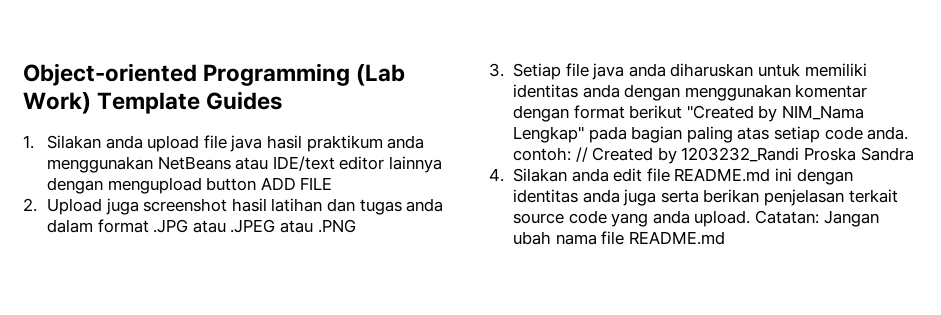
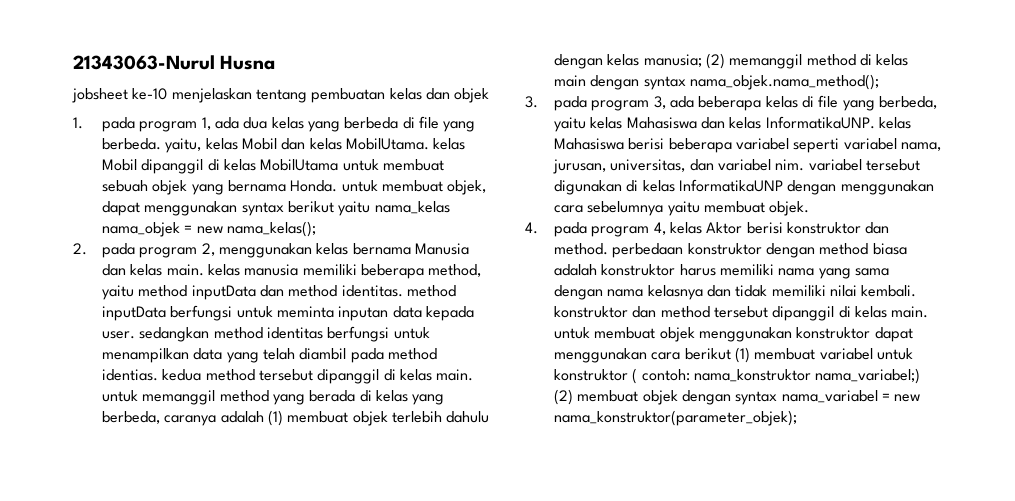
[23,63,406,86] [23,91,283,114] [23,135,425,152] [47,156,443,173] [47,177,333,194] [23,198,444,215] [47,219,356,233] [489,63,867,80] [513,84,868,101] [513,105,865,122] [513,126,909,143] [513,147,914,164] [489,168,853,185] [513,189,898,206] [513,210,879,227] [513,231,725,245] Object-oriented Programming (Lab Work) Template Guides // 1. Silakan anda upload file java hasil praktikum anda menggunakan NetBeans atau IDE/text editor lainnya dengan mengupload button ADD FILE // 2. Upload juga screenshot hasil latihan dan tugas anda dalam format .JPG atau .JPEG atau .PNG // 3. Setiap file java anda diharuskan untuk memiliki identitas anda dengan menggunakan komentar dengan format berikut "Created by NIM_Nama Lengkap" pada bagian paling atas setiap code anda. contoh: // Created by 1203232_Randi Proska Sandra // 4. Silakan anda edit file README.md ini dengan identitas anda juga serta berikan penjelasan terkait source code yang anda upload. Catatan: Jangan ubah nama file README.md -> [73,55,276,70] [72,88,490,103] [73,116,476,132] [102,138,466,153] [102,159,444,174] [102,180,487,195] [102,201,450,216] [102,221,317,237] [73,243,469,258] [102,264,482,279] [102,285,456,300] [102,305,474,321] [102,326,430,342] [102,348,437,363] [102,369,474,384] [102,390,445,405] [102,410,490,426] [554,53,909,69] [554,74,880,90] [525,95,937,111] [554,116,911,132] [554,138,941,153] [553,159,920,174] [554,179,934,195] [554,201,810,216] [525,222,890,237] [554,243,907,258] [554,264,889,279] [554,285,917,300] [554,306,929,321] [554,327,913,342] [554,347,913,363] [554,368,921,384] [554,389,921,405] [554,410,798,426] 21343063-Nurul Husna // jobsheet ke-10 menjelaskan tentang pembuatan kelas dan objek // 1. pada program 1, ada dua kelas yang berbeda di file yang berbeda. yaitu, kelas Mobil dan kelas MobilUtama. kelas Mobil dipanggil di kelas MobilUtama untuk membuat sebuah objek yang bernama Honda. untuk membuat objek, dapat menggunakan syntax berikut yaitu nama_kelas nama_objek = new nama_kelas(); // 2. pada program 2, menggunakan kelas bernama Manusia dan kelas main. kelas manusia memiliki beberapa method, yaitu method inputData dan method identitas. method inputData berfungsi untuk meminta inputan data kepada user. sedangkan method identitas berfungsi untuk menampilkan data yang telah diambil pada method identias. kedua method tersebut dipanggil di kelas main. untuk memanggil method yang berada di kelas yang berbeda, caranya adalah (1) membuat objek terlebih dahulu dengan kelas manusia; (2) memanggil method di kelas main dengan syntax nama_objek.nama_method(); // 3. pada program 3, ada beberapa kelas di file yang berbeda, yaitu kelas Mahasiswa dan kelas InformatikaUNP. kelas Mahasiswa berisi beberapa variabel seperti variabel nama, jurusan, universitas, dan variabel nim. variabel tersebut digunakan di kelas InformatikaUNP dengan menggunakan cara sebelumnya yaitu membuat objek. // 4. pada program 4, kelas Aktor berisi konstruktor dan method. perbedaan konstruktor dengan method biasa adalah konstruktor harus memiliki nama yang sama dengan nama kelasnya dan tidak memiliki nilai kembali. konstruktor dan method tersebut dipanggil di kelas main. untuk membuat objek menggunakan konstruktor dapat menggunakan cara berikut (1) membuat variabel untuk konstruktor ( contoh: nama_konstruktor nama_variabel;) (2) membuat objek dengan syntax nama_variabel = new nama_konstruktor(parameter_objek);

